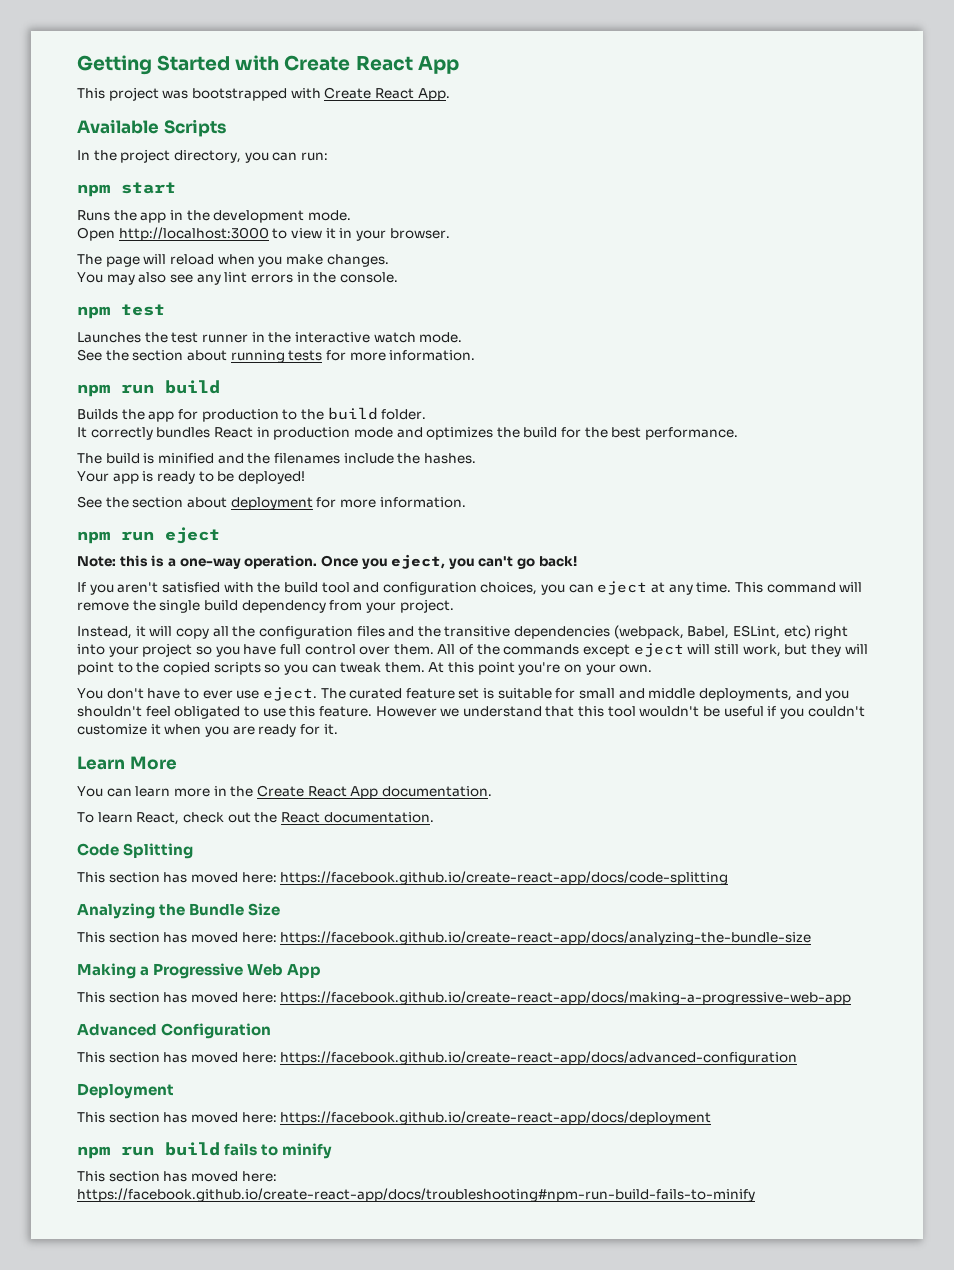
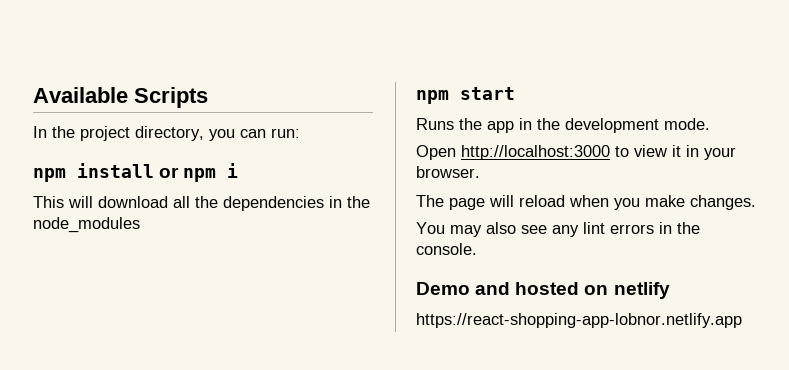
[77,55,459,75] [77,87,450,101] Getting Started with Create React App // This project was bootstrapped with Create React App. // -> (33, 95) none
(328, 156) none -> [33,163,239,182] [33,196,370,211] [33,217,140,233] // npm install or npm i // This will download all the dependencies in the node_modules
[77,304,165,319] [77,332,463,343] [77,349,476,363] [77,380,220,397] [77,407,427,422] [77,427,739,440] [77,453,476,464] [77,471,305,484] [77,496,466,510] [77,527,220,544] [77,554,577,569] [77,581,863,595] [77,599,454,613] [77,625,849,639] [77,643,868,657] [77,662,653,675] [77,687,850,701] [77,706,865,719] [77,724,338,737] [77,756,177,770] [77,785,492,799] [77,812,434,825] [77,843,194,859] [77,871,729,885] [77,903,281,919] [77,931,812,945] [77,963,322,979] [77,991,852,1005] [77,1023,272,1039] [77,1051,798,1065] [77,1083,174,1099] [77,1111,712,1125] [77,1142,333,1159] [77,1171,277,1182] [77,1188,755,1202] npm test // Launches the test runner in the interactive watch mode. // See the section about running tests for more information. // npm run build // Builds the app for production to the build folder. // It correctly bundles React in production mode and optimizes the build for the best performance. // The build is minified and the filenames include the hashes. // Your app is ready to be deployed! // See the section about deployment for more information. // npm run eject // Note: this is a one-way operation. Once you eject, you can't go back! // If you aren't satisfied with the build tool and configuration choices, you can eject at any time. This command will remove the single build dependency from your project. // Instead, it will copy all the configuration files and the transitive dependencies (webpack, Babel, ESLint, etc) right into your project so you have full control over them. All of the commands except eject will still work, but they will point to the copied scripts so you can tweak them. At this point you're on your own. // You don't have to ever use eject. The curated feature set is suitable for small and middle deployments, and you shouldn't feel obligated to use this feature. However we understand that this tool wouldn't be useful if you couldn't customize it when you are ready for it. // Learn More // You can learn more in the Create React App documentation. // To learn React, check out the React documentation. // Code Splitting // This section has moved here: https://facebook.github.io/create-react-app/docs/code-splitting // Analyzing the Bundle Size // This section has moved here: https://facebook.github.io/create-react-app/docs/analyzing-the-bundle-size // Making a Progressive Web App // This section has moved here: https://facebook.github.io/create-react-app/docs/making-a-progressive-web-app // Advanced Configuration // This section has moved here: https://facebook.github.io/create-react-app/docs/advanced-configuration // Deployment // This section has moved here: https://facebook.github.io/create-react-app/docs/deployment // npm run build fails to minify // This section has moved here: https://facebook.github.io/create-react-app/docs/troubleshooting#npm-run-build-fails-to-minify -> [416,282,670,299] [416,313,742,328] Demo and hosted on netlify // https://react-shopping-app-lobnor.netlify.app

